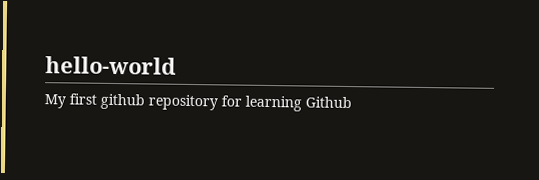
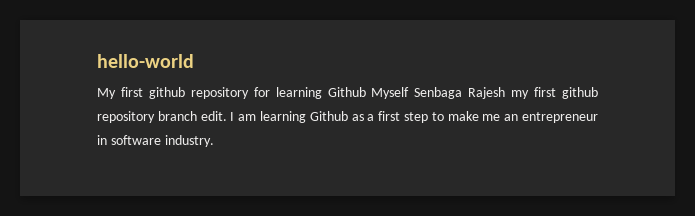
(352, 102) none -> [371,87,599,99] [97,111,599,123] [97,135,214,147] Myself Senbaga Rajesh my first github repository branch edit. I am learning Github as a first step to make me an entrepreneur in software industry.

